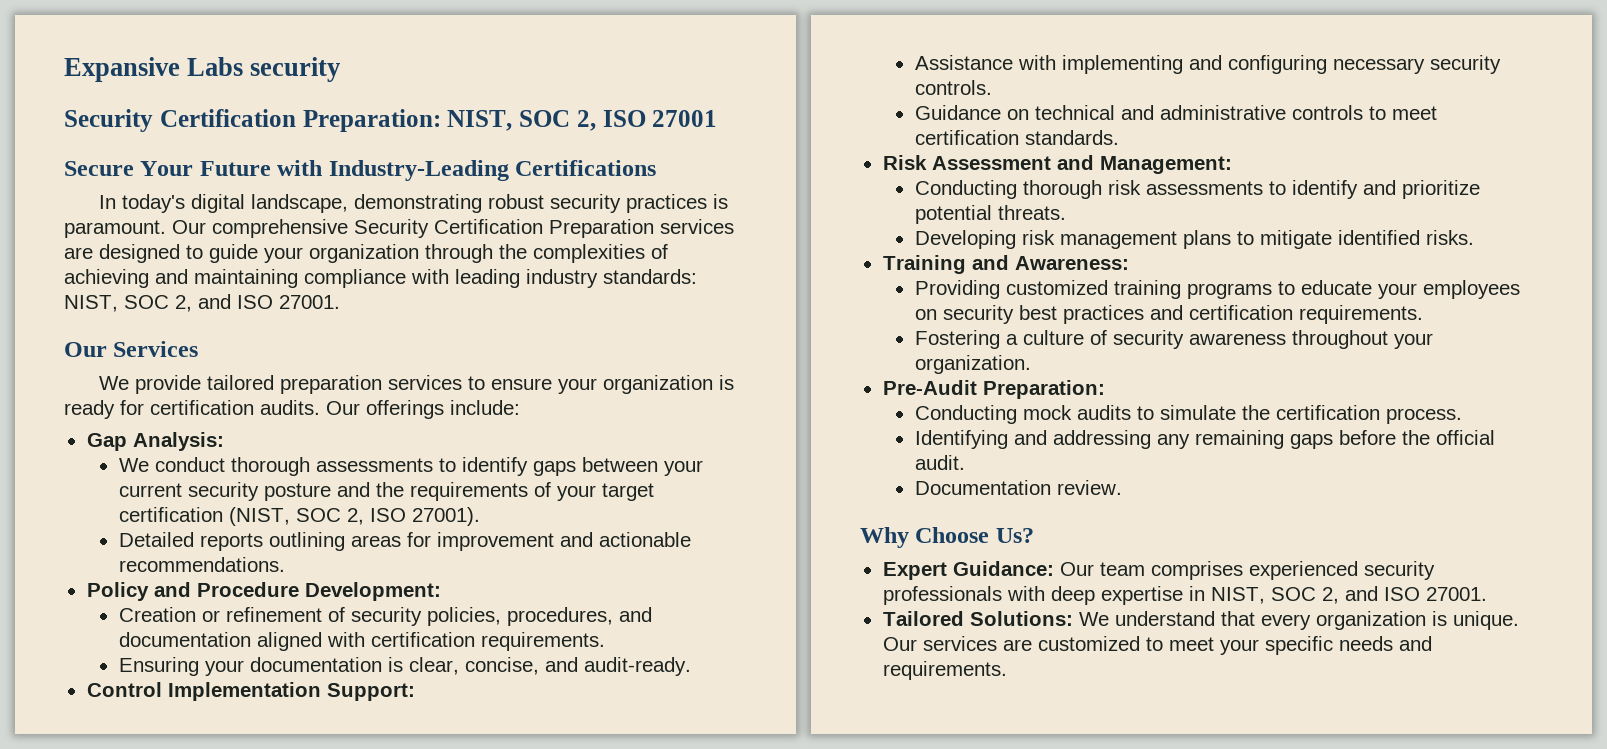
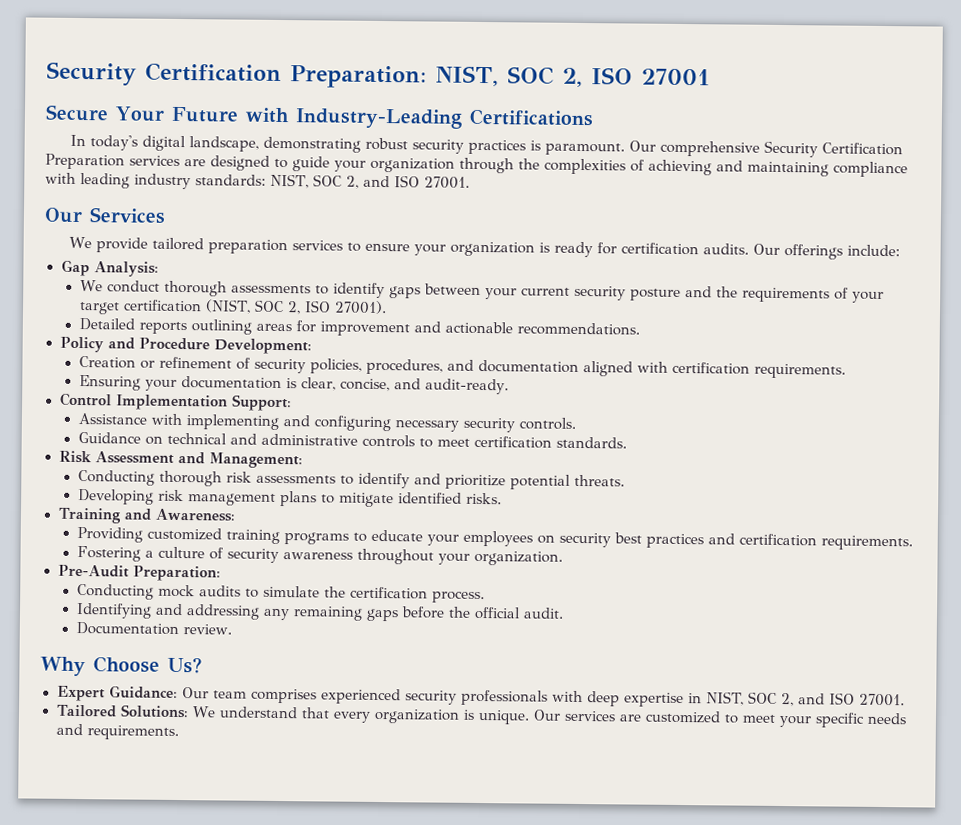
[64,57,341,82] Expansive Labs security // -> (46, 73) none

